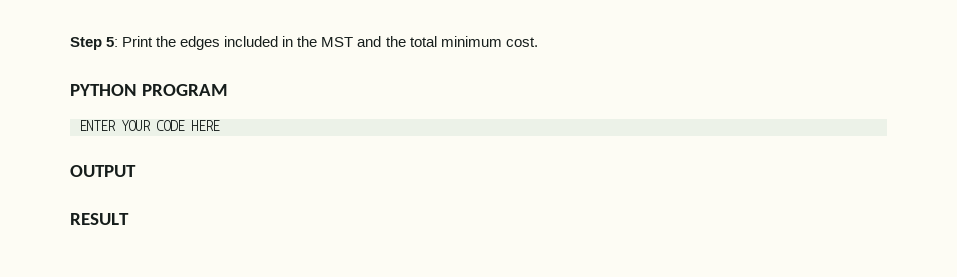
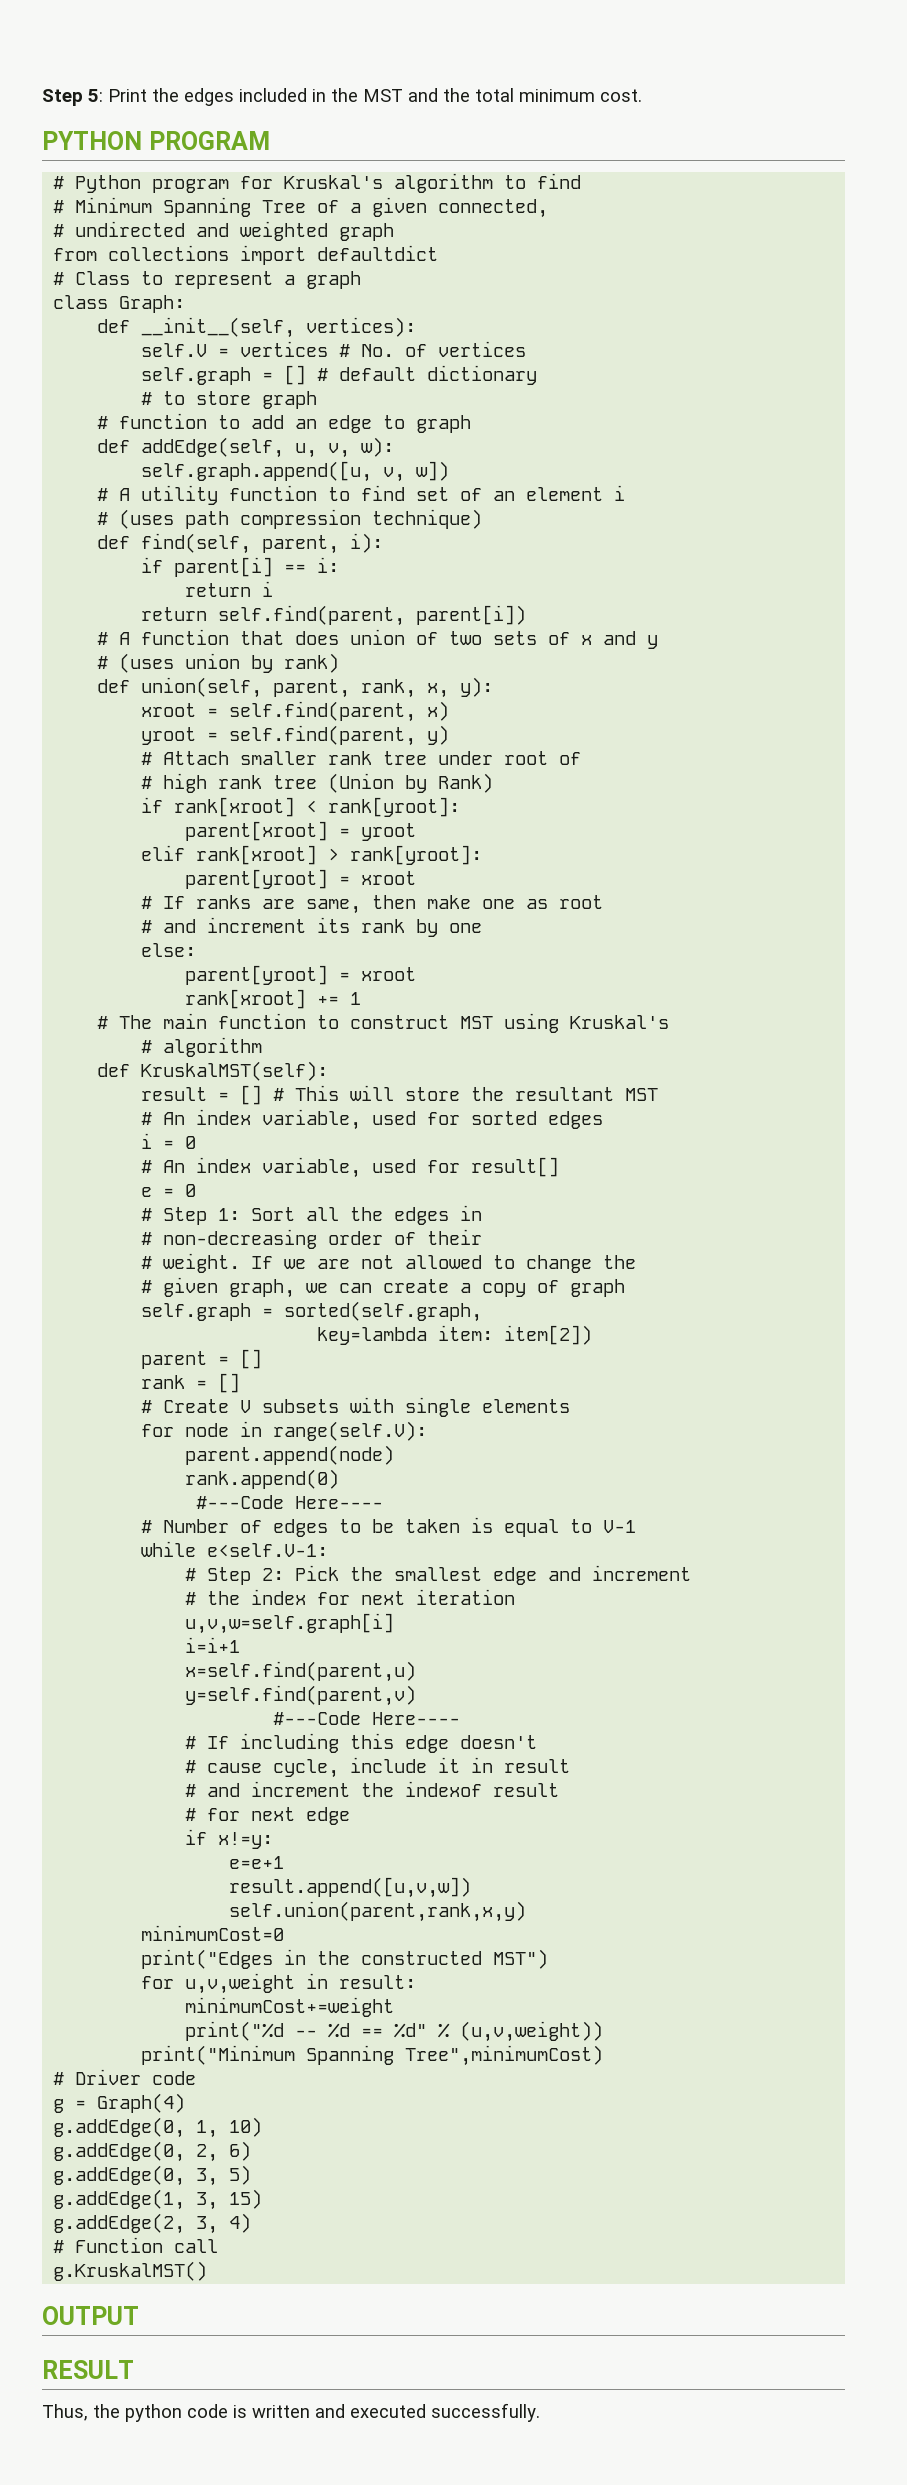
[79,120,220,131] [70,165,136,177] [70,213,129,225] ENTER YOUR CODE HERE // OUTPUT // RESULT -> [53,173,582,193] [53,197,549,218] [53,221,395,241] [53,245,439,265] [53,271,362,289] [53,295,186,313] [97,317,417,338] [141,341,527,357] [141,365,538,385] [141,391,318,409] [97,413,472,433] [97,437,395,458] [141,461,450,482] [97,485,626,505] [97,509,483,529] [97,533,384,554] [141,557,340,577] [185,581,274,597] [141,605,527,626] [97,629,659,649] [97,653,340,673] [97,677,494,698] [141,701,450,722] [141,725,450,746] [141,751,582,765] [141,773,494,793] [141,797,461,817] [185,821,417,841] [141,845,483,865] [185,869,417,889] [141,895,604,914] [141,917,483,937] [141,943,197,957] [185,965,417,985] [185,989,362,1009] [97,1013,670,1033] [141,1037,263,1057] [97,1061,329,1081] [141,1085,659,1105] [141,1109,604,1130] [141,1133,197,1149] [141,1157,560,1178] [141,1184,197,1197] [141,1205,483,1225] [141,1229,483,1249] [141,1253,637,1273] [141,1277,626,1298] [141,1301,483,1322] [317,1325,593,1345] [141,1349,263,1369] [141,1373,241,1393] [141,1397,571,1417] [141,1421,428,1441] [185,1445,395,1465] [185,1469,340,1489] [196,1495,384,1509] [141,1517,637,1537] [141,1541,329,1557] [185,1565,692,1585] [185,1589,516,1605] [185,1613,395,1634] [185,1637,241,1653] [185,1661,417,1682] [185,1685,417,1706] [273,1711,461,1725] [185,1733,538,1753] [185,1757,571,1778] [185,1781,560,1797] [185,1807,351,1825] [185,1829,274,1849] [229,1856,285,1869] [229,1877,472,1898] [229,1901,527,1922] [141,1925,285,1941] [141,1949,549,1969] [141,1973,417,1994] [185,1997,395,2017] [185,2021,604,2042] [141,2045,604,2066] [53,2069,197,2085] [53,2093,186,2113] [53,2117,263,2138] [53,2141,252,2162] [53,2165,252,2186] [53,2189,263,2210] [53,2213,252,2234] [53,2237,219,2253] [53,2261,208,2281] [42,2306,139,2325] [42,2360,134,2379] [42,2403,540,2422] # Python program for Kruskal's algorithm to find // # Minimum Spanning Tree of a given connected, // # undirected and weighted graph // from collections import defaultdict // # Class to represent a graph // class Graph: // def __init__(self, vertices): // self.V = vertices # No. of vertices // self.graph = [] # default dictionary // # to store graph // # function to add an edge to graph // def addEdge(self, u, v, w): // self.graph.append([u, v, w]) // # A utility function to find set of an element i // # (uses path compression technique) // def find(self, parent, i): // if parent[i] == i: // return i // return self.find(parent, parent[i]) // # A function that does union of two sets of x and y // # (uses union by rank) // def union(self, parent, rank, x, y): // xroot = self.find(parent, x) // yroot = self.find(parent, y) // # Attach smaller rank tree under root of // # high rank tree (Union by Rank) // if rank[xroot] < rank[yroot]: // parent[xroot] = yroot // elif rank[xroot] > rank[yroot]: // parent[yroot] = xroot // # If ranks are same, then make one as root // # and increment its rank by one // else: // parent[yroot] = xroot // rank[xroot] += 1 // # The main function to construct MST using Kruskal's // # algorithm // def KruskalMST(self): // result = [] # This will store the resultant MST // # An index variable, used for sorted edges // i = 0 // # An index variable, used for result[] // e = 0 // # Step 1: Sort all the edges in // # non-decreasing order of their // # weight. If we are not allowed to change the // # given graph, we can create a copy of graph // self.graph = sorted(self.graph, // key=lambda item: item[2]) // parent = [] // rank = [] // # Create V subsets with single elements // for node in range(self.V): // parent.append(node) // rank.append(0) // #---Code Here---- // # Number of edges to be taken is equal to V-1 // while e<self.V-1: // # Step 2: Pick the smallest edge and increment // # the index for next iteration // u,v,w=self.graph[i] // i=i+1 // x=self.find(parent,u) // y=self.find(parent,v) // #---Code Here---- // # If including this edge doesn't // # cause cycle, include it in result // # and increment the indexof result // # for next edge // if x!=y: // e=e+1 // result.append([u,v,w]) // self.union(parent,rank,x,y) // minimumCost=0 // print("Edges in the constructed MST") // for u,v,weight in result: // minimumCost+=weight // print("%d -- %d == %d" % (u,v,weight)) // print("Minimum Spanning Tree",minimumCost) // # Driver code // g = Graph(4) // g.addEdge(0, 1, 10) // g.addEdge(0, 2, 6) // g.addEdge(0, 3, 5) // g.addEdge(1, 3, 15) // g.addEdge(2, 3, 4) // # Function call // g.KruskalMST() // OUTPUT // RESULT // Thus, the python code is written and executed successfully.

